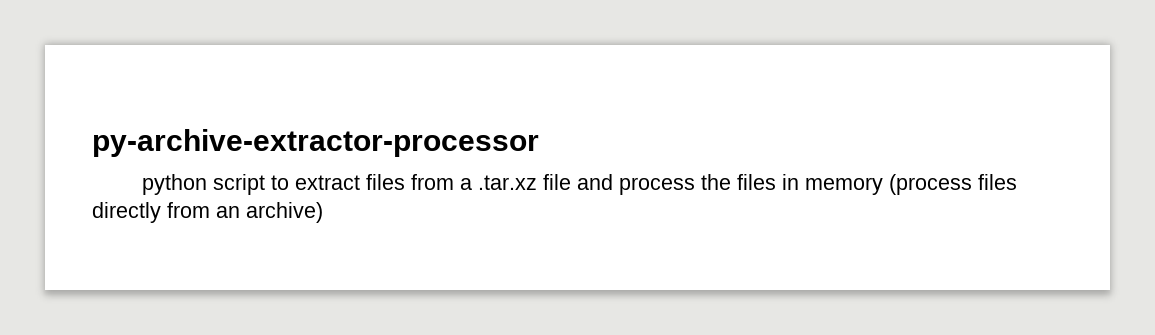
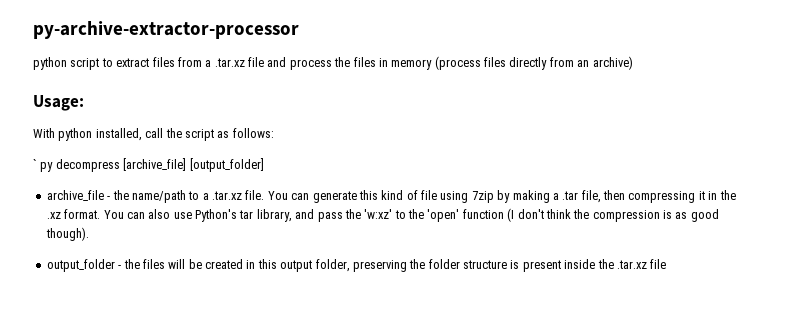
(323, 212) none -> [33,95,84,111] [33,128,274,141] [33,158,264,172] [46,190,736,203] [46,208,719,222] [45,227,89,241] [46,259,667,272] // Usage: // With python installed, call the script as follows: // ` py decompress [archive_file] [output_folder] // archive_file - the name/path to a .tar.xz file. You can generate this kind of file using 7zip by making a .tar file, then compressing it in the .xz format. You can also use Python's tar library, and pass the 'w:xz' to the 'open' function (I don't think the compression is as good though). // output_folder - the files will be created in this output folder, preserving the folder structure is present inside the .tar.xz file

